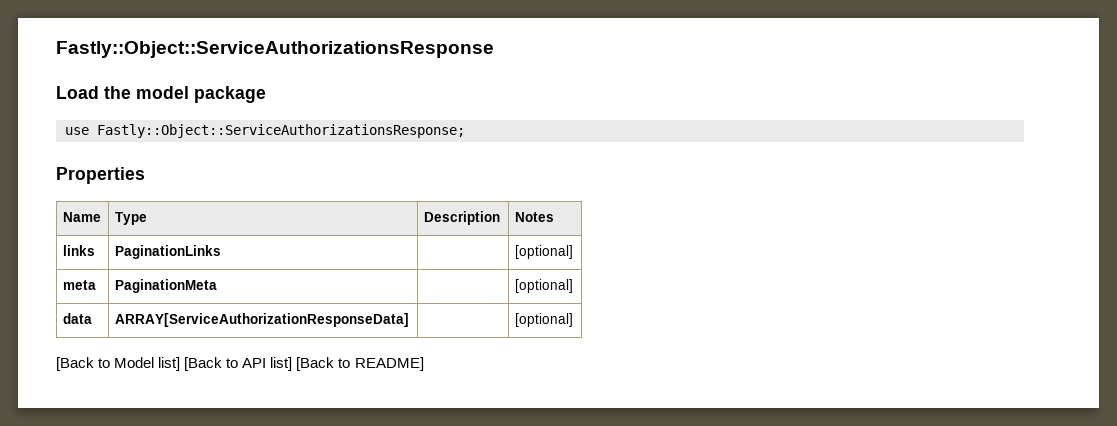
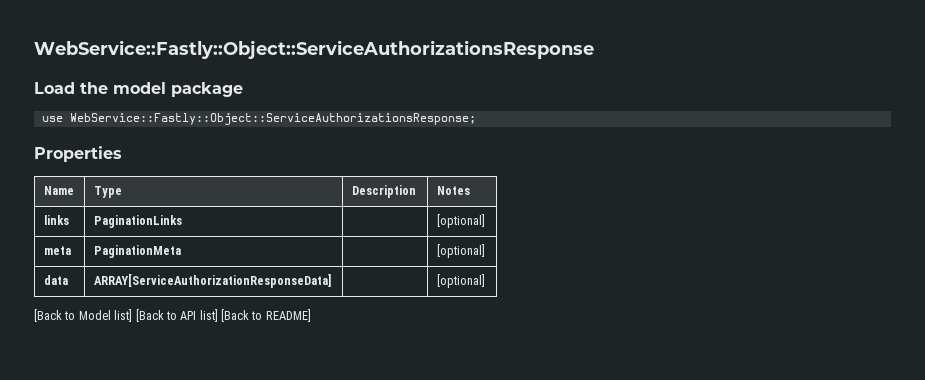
[56,41,494,58] Fastly::Object::ServiceAuthorizationsResponse -> [34,40,594,59] WebService::Fastly::Object::ServiceAuthorizationsResponse
[97,124,465,138] Fastly::Object::ServiceAuthorizationsResponse; -> [69,113,476,125] WebService::Fastly::Object::ServiceAuthorizationsResponse;

